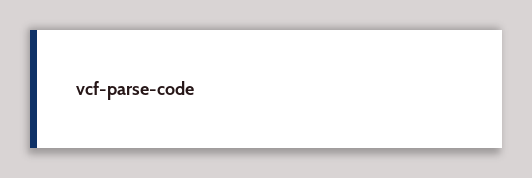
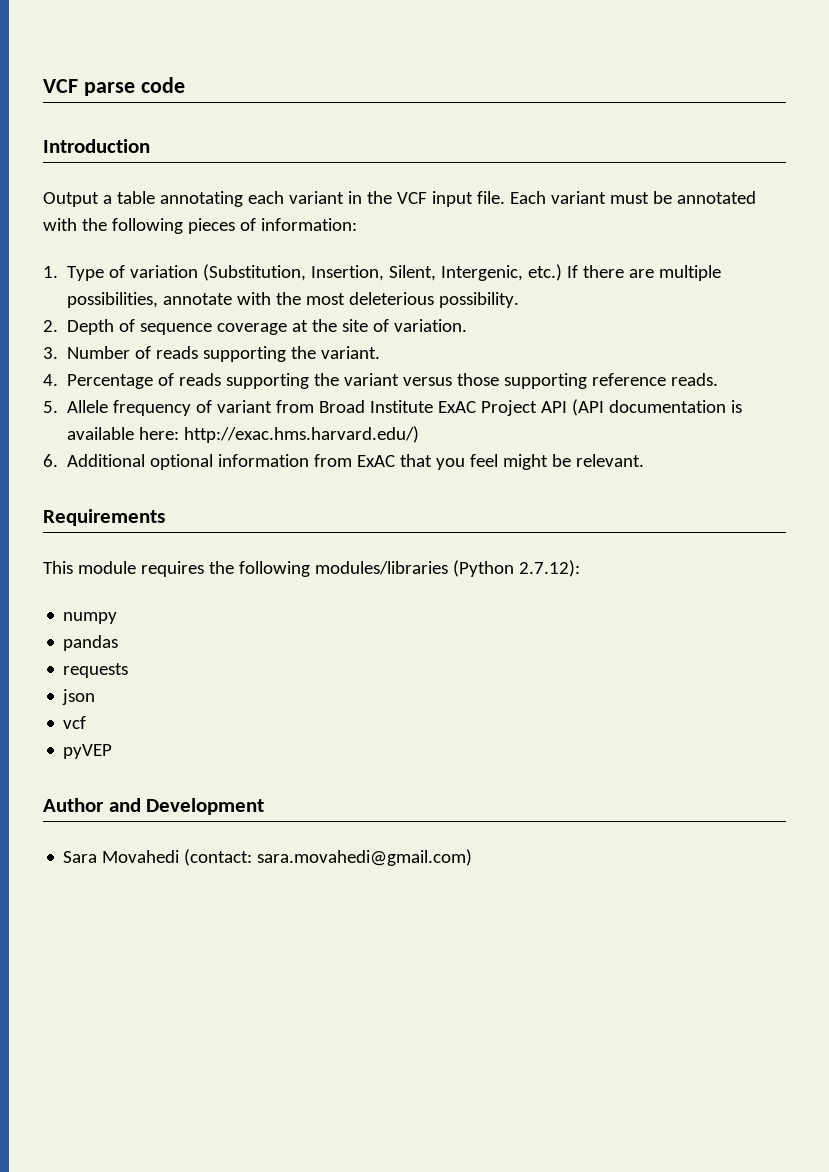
[76,81,194,100] vcf-parse-code -> [43,77,185,96] [43,139,150,153] [43,191,756,207] [43,218,357,234] [43,264,722,281] [67,292,520,308] [43,319,468,335] [43,346,381,362] [43,373,719,389] [43,399,743,416] [67,426,420,443] [43,454,645,470] [43,509,165,526] [43,560,580,577] [63,612,118,624] [63,635,119,651] [63,663,129,678] [62,689,96,705] [63,716,87,729] [63,744,113,759] [43,798,265,815] [63,849,473,866] VCF parse code // Introduction // Output a table annotating each variant in the VCF input file. Each variant must be annotated with the following pieces of information: // 1. Type of variation (Substitution, Insertion, Silent, Intergenic, etc.) If there are multiple possibilities, annotate with the most deleterious possibility. // 2. Depth of sequence coverage at the site of variation. // 3. Number of reads supporting the variant. // 4. Percentage of reads supporting the variant versus those supporting reference reads. // 5. Allele frequency of variant from Broad Institute ExAC Project API (API documentation is available here: http://exac.hms.harvard.edu/) // 6. Additional optional information from ExAC that you feel might be relevant. // Requirements // This module requires the following modules/libraries (Python 2.7.12): // numpy // pandas // requests // json // vcf // pyVEP // Author and Development // Sara Movahedi (contact: sara.movahedi@gmail.com)

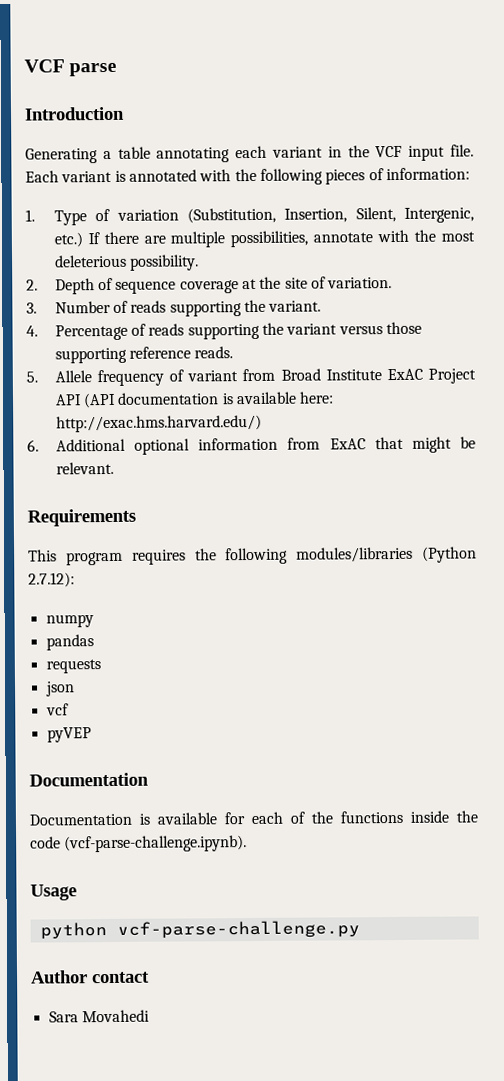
[140,77,185,93] code -> (118, 69) none
[43,192,99,207] Output -> [25,148,98,164] Generating
[609,191,672,204] must be -> [114,170,126,182] is
[436,454,499,470] you feel -> (404, 443) none
[77,561,136,574] module -> [65,551,123,566] program
(113, 751) none -> [29,772,149,787] [29,810,478,826] [30,835,248,853] [30,884,77,901] [39,920,360,940] // Documentation // Documentation is available for each of the functions inside the code (vcf-parse-challenge.ipynb). // Usage // python vcf-parse-challenge.py
[108,798,265,815] and Development -> [92,971,150,984] contact
[184,849,473,866] (contact: sara.movahedi@gmail.com) -> (150, 1016) none

